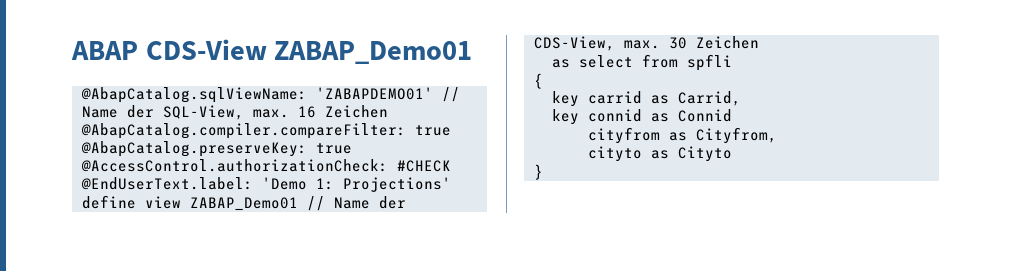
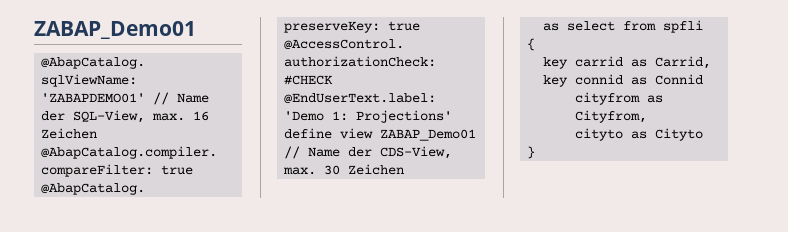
[71,39,267,60] ABAP CDS-View -> (34, 30) none

